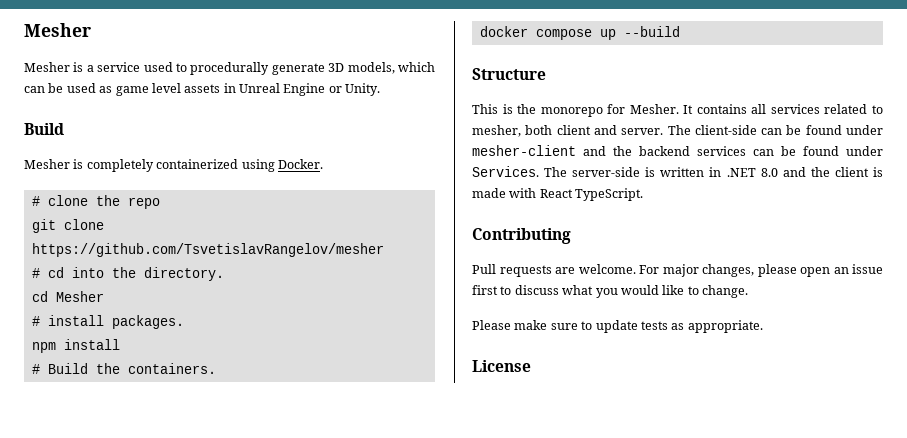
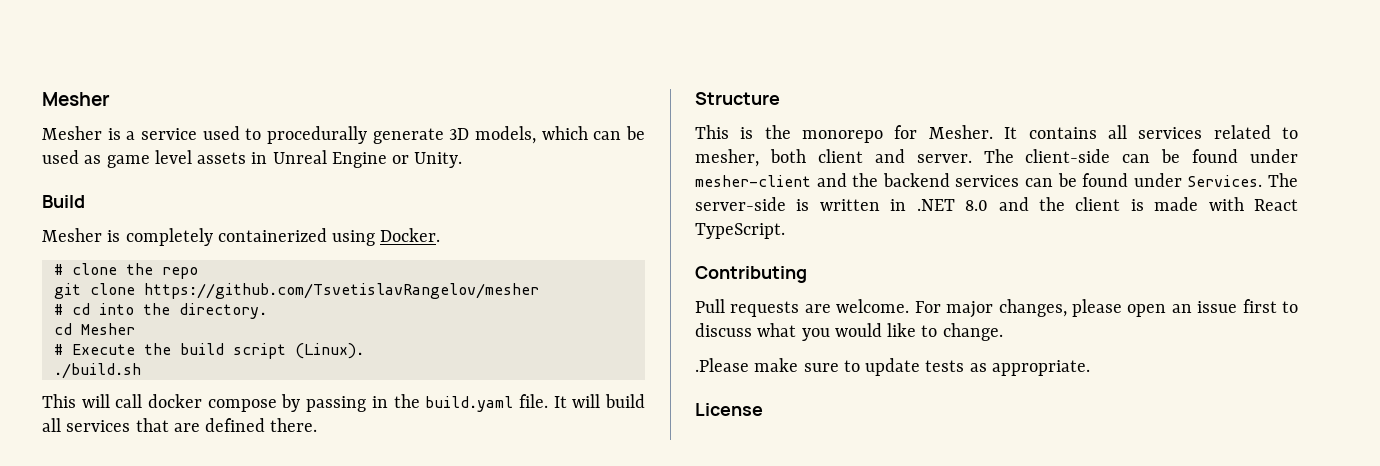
[47,315,184,329] [31,339,120,353] [31,363,216,374] [479,26,680,40] install packages. // npm install // # Build the containers. // docker compose up --build -> [71,343,364,359] [53,363,141,379] [42,394,645,412] [42,418,318,432] Execute the build script (Linux). // ./build.sh // This will call docker compose by passing in the build.yaml file. It will build all services that are defined there.
[472,320,511,330] Please -> [695,358,749,372] .Please

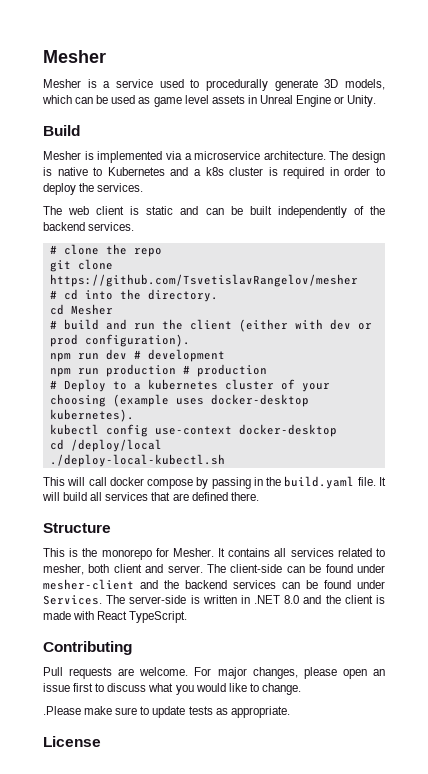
[125,228,441,246] completely containerized using Docker. -> [97,151,385,163] [43,167,385,179] [43,183,144,195] [43,206,385,218] [43,222,135,231] implemented via a microservice architecture. The design is native to Kubernetes and a k8s cluster is required in order to deploy the services. // The web client is static and can be built independently of the backend services.
[71,343,364,359] [53,363,141,379] Execute the build script (Linux). // ./build.sh -> [63,319,372,332] [49,334,190,347] [49,349,225,362] [49,364,267,377] [49,379,330,392] [49,394,309,407] [49,409,134,422] [49,424,337,437] [49,439,162,452] [49,454,225,467] build and run the client (either with dev or prod configuration). // npm run dev # development // npm run production # production // # Deploy to a kubernetes cluster of your choosing (example uses docker-desktop kubernetes). // kubectl config use-context docker-desktop // cd /deploy/local // ./deploy-local-kubectl.sh

